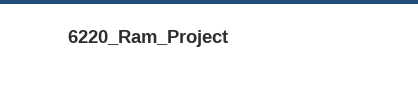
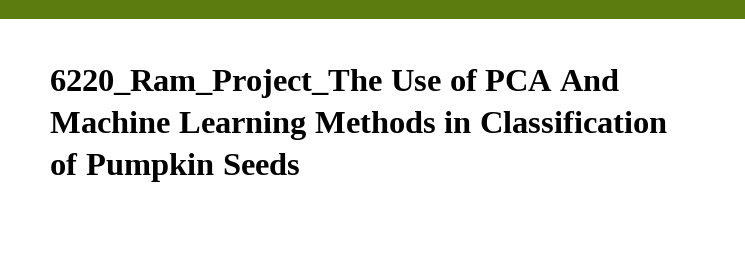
[68,30,228,47] 6220_Ram_Project -> [50,69,620,98] [50,111,668,140] [50,153,300,182] 6220_Ram_Project_The Use of PCA And Machine Learning Methods in Classification of Pumpkin Seeds

